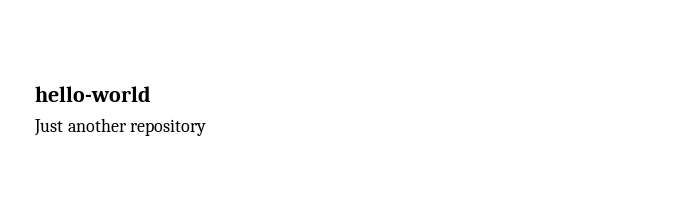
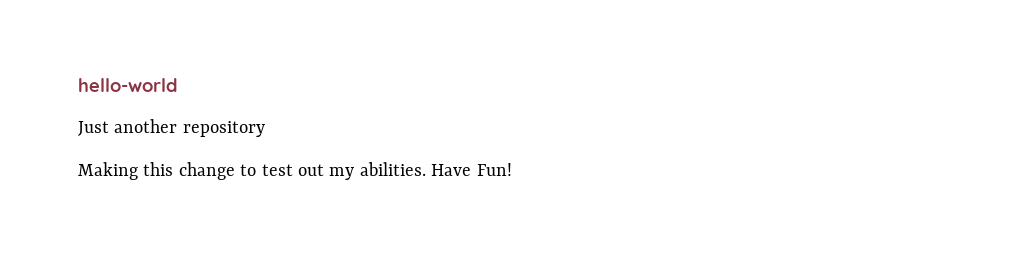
(207, 127) none -> [78,162,512,180] // Making this change to test out my abilities. Have Fun!

